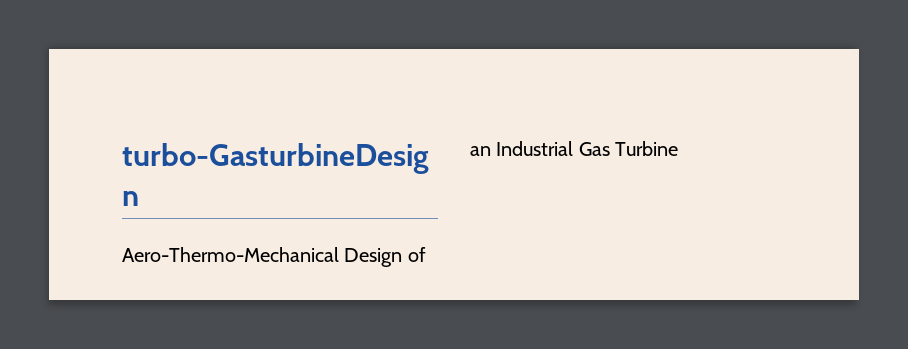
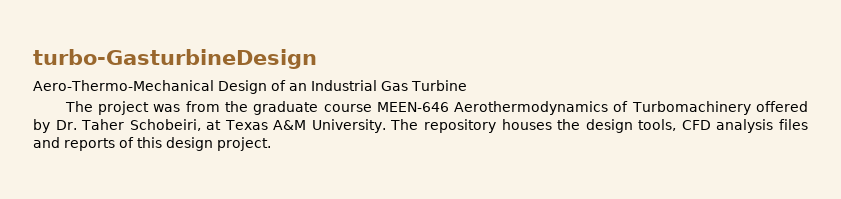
(679, 148) none -> [64,101,808,115] [33,119,808,133] [33,137,271,151] // The project was from the graduate course MEEN-646 Aerothermodynamics of Turbomachinery offered by Dr. Taher Schobeiri, at Texas A&M University. The repository houses the design tools, CFD analysis files and reports of this design project.

